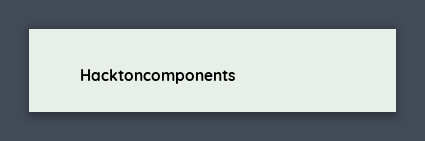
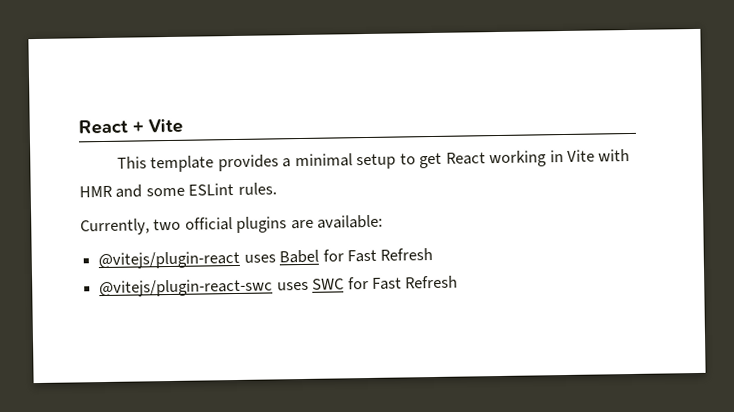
[80,69,235,84] Hacktoncomponents -> [78,118,183,135] [116,148,631,173] [79,182,277,198] [80,214,384,236] [98,247,434,270] [99,275,459,298] React + Vite // This template provides a minimal setup to get React working in Vite with HMR and some ESLint rules. // Currently, two official plugins are available: // @vitejs/plugin-react uses Babel for Fast Refresh // @vitejs/plugin-react-swc uses SWC for Fast Refresh

